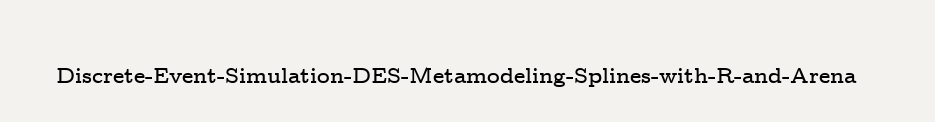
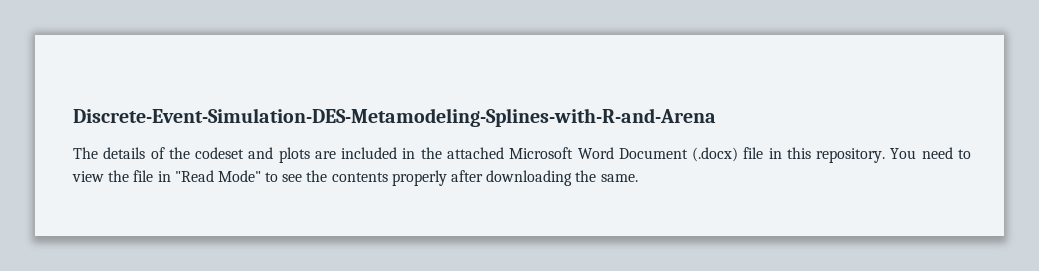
(857, 76) none -> [73,147,971,163] [72,170,638,186] // The details of the codeset and plots are included in the attached Microsoft Word Document (.docx) file in this repository. You need to view the file in "Read Mode" to see the contents properly after downloading the same.

